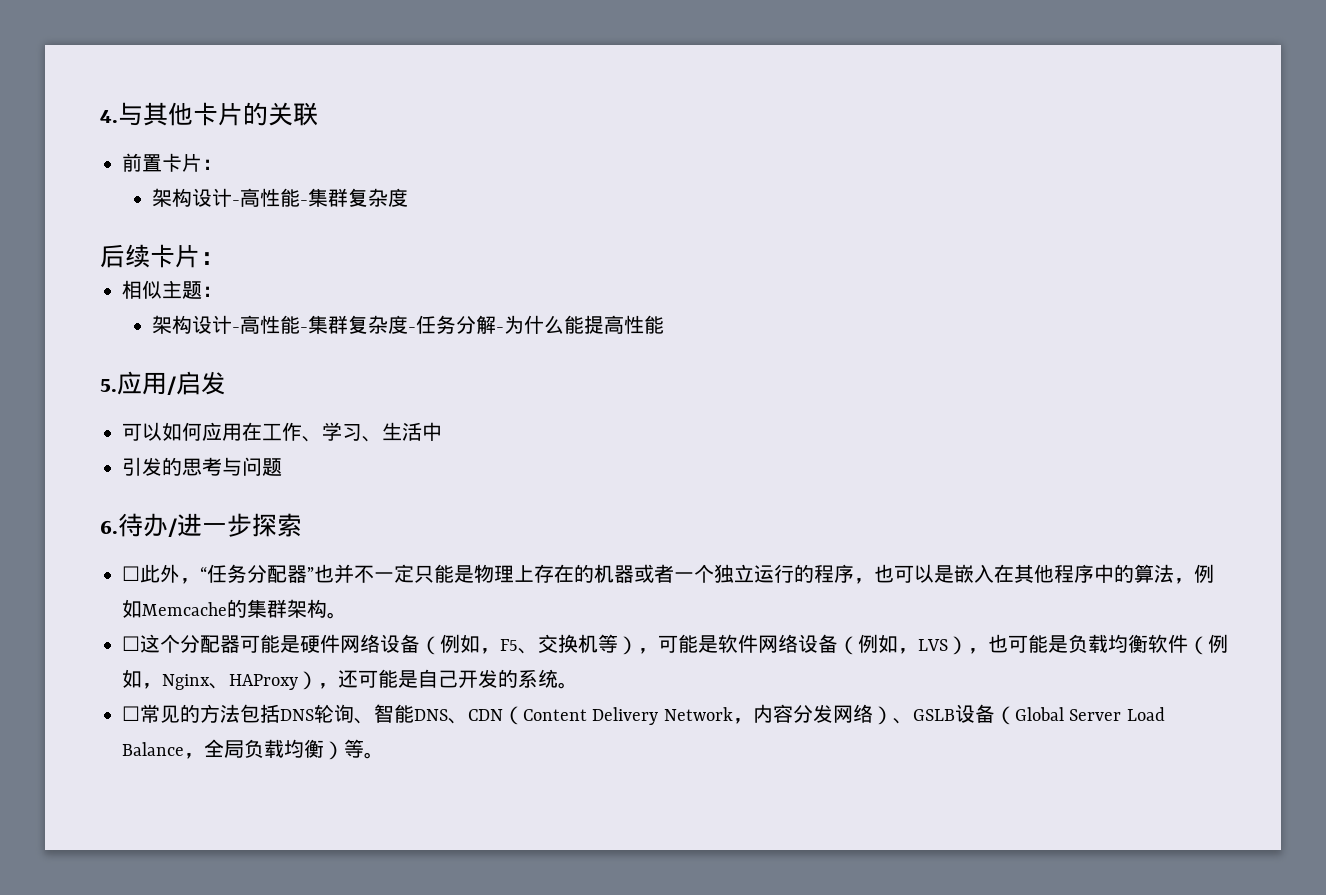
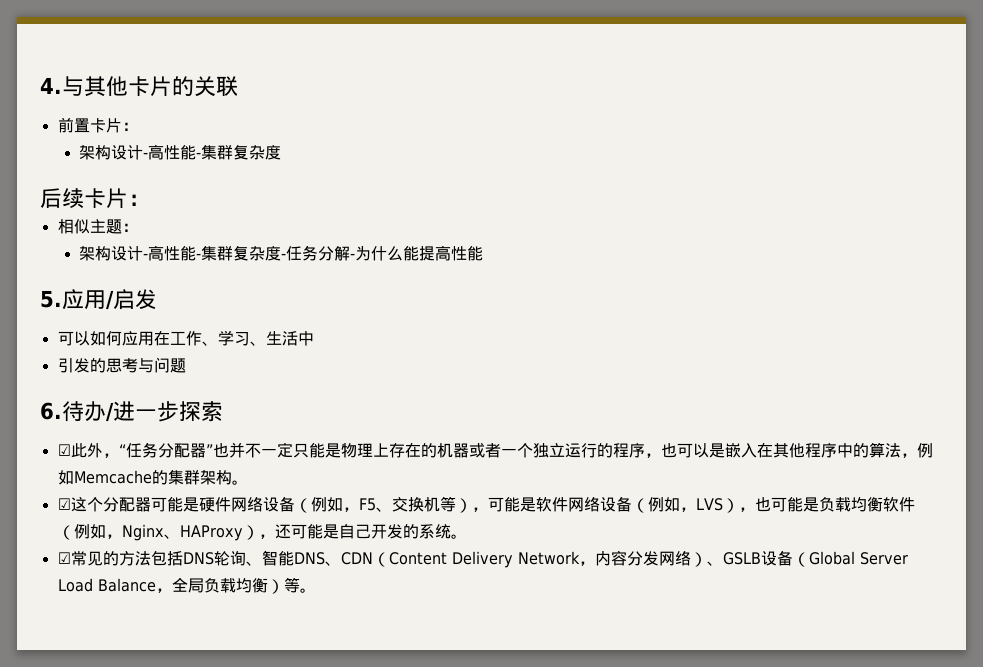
[122,566,140,581] ☐ -> [57,444,71,456] ☑
[122,636,140,651] ☐ -> [57,498,71,510] ☑
[122,706,140,721] ☐ -> [57,552,71,564] ☑

